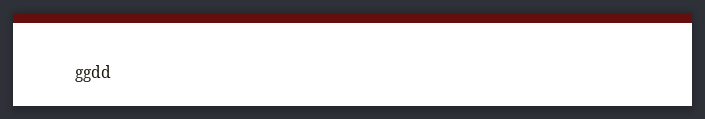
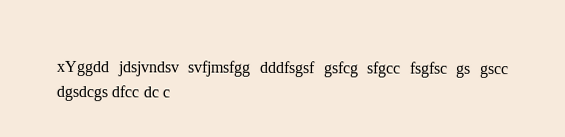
[75,65,111,82] ggdd -> [56,60,509,79] [56,85,170,102] xYggdd jdsjvndsv svfjmsfgg dddfsgsf gsfcg sfgcc fsgfsc gs gscc dgsdcgs dfcc dc c

